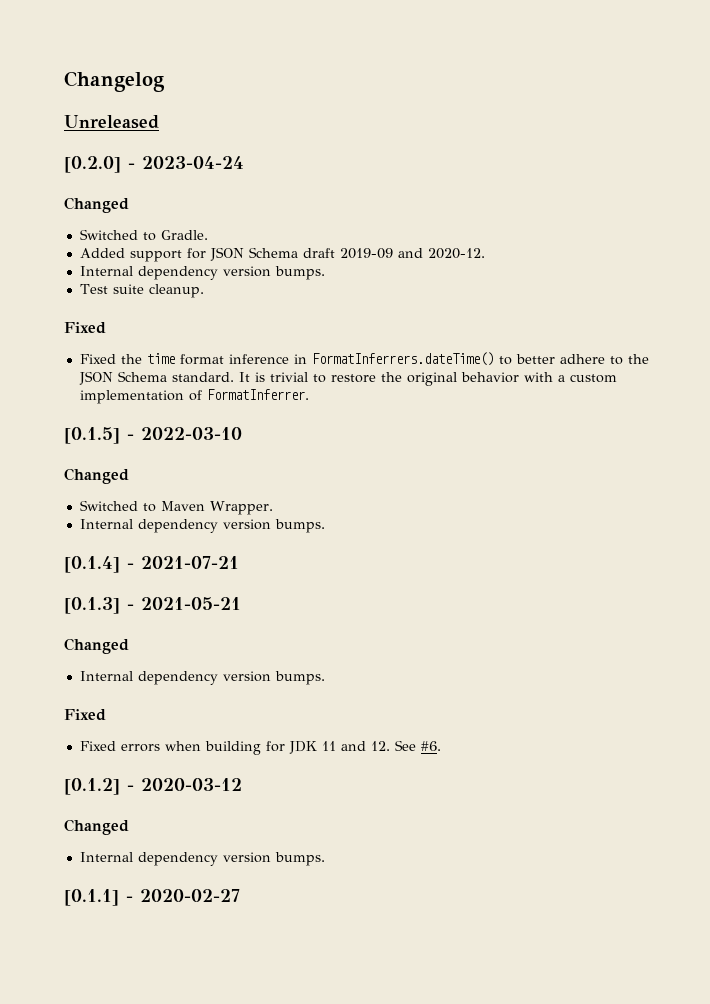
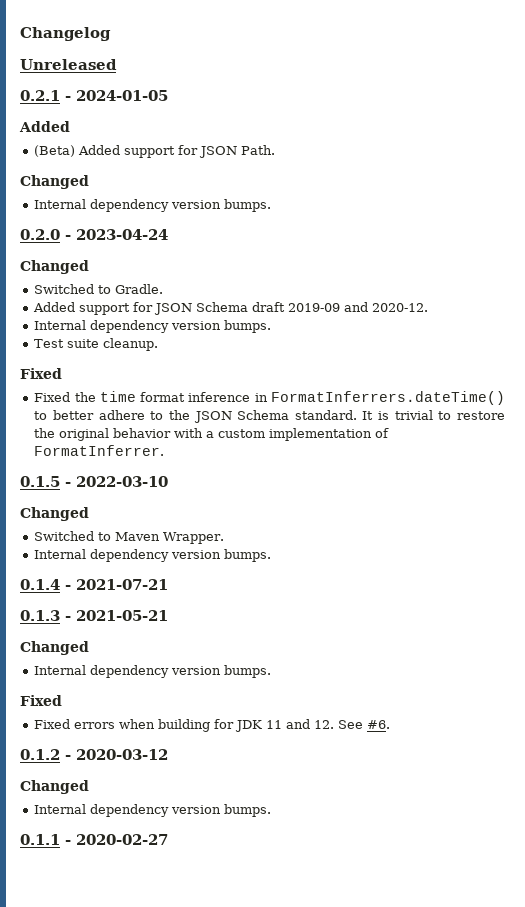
[64,156,121,173] [0.2.0] -> [20,90,168,101] [19,121,70,132] [34,145,276,158] [20,175,89,189] [34,199,272,212] [20,229,60,240] 0.2.1 - 2024-01-05 // Added // (Beta) Added support for JSON Path. // Changed // Internal dependency version bumps. // 0.2.0
[64,427,120,444] [0.1.5] -> [20,476,60,487] 0.1.5
[64,556,120,573] [0.1.4] -> [20,579,60,590] 0.1.4
[64,597,120,614] [0.1.3] -> [20,610,60,621] 0.1.3
[64,778,120,795] [0.1.2] -> [20,749,60,760] 0.1.2
[64,889,119,906] [0.1.1] -> [20,834,60,845] 0.1.1

